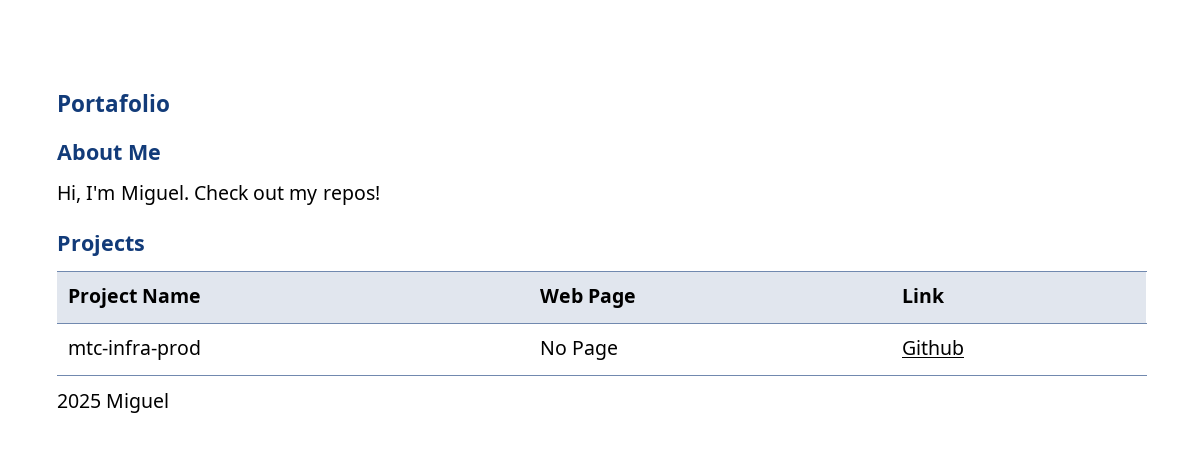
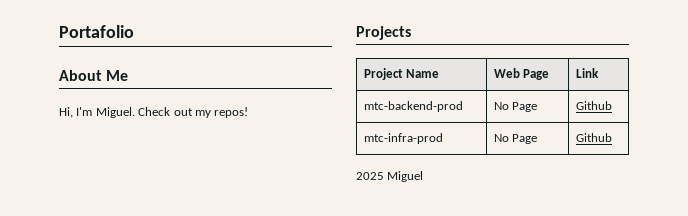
(945, 295) none -> [363,101,463,112] [493,102,538,112] [575,101,612,110] // mtc-backend-prod | No Page | Github

